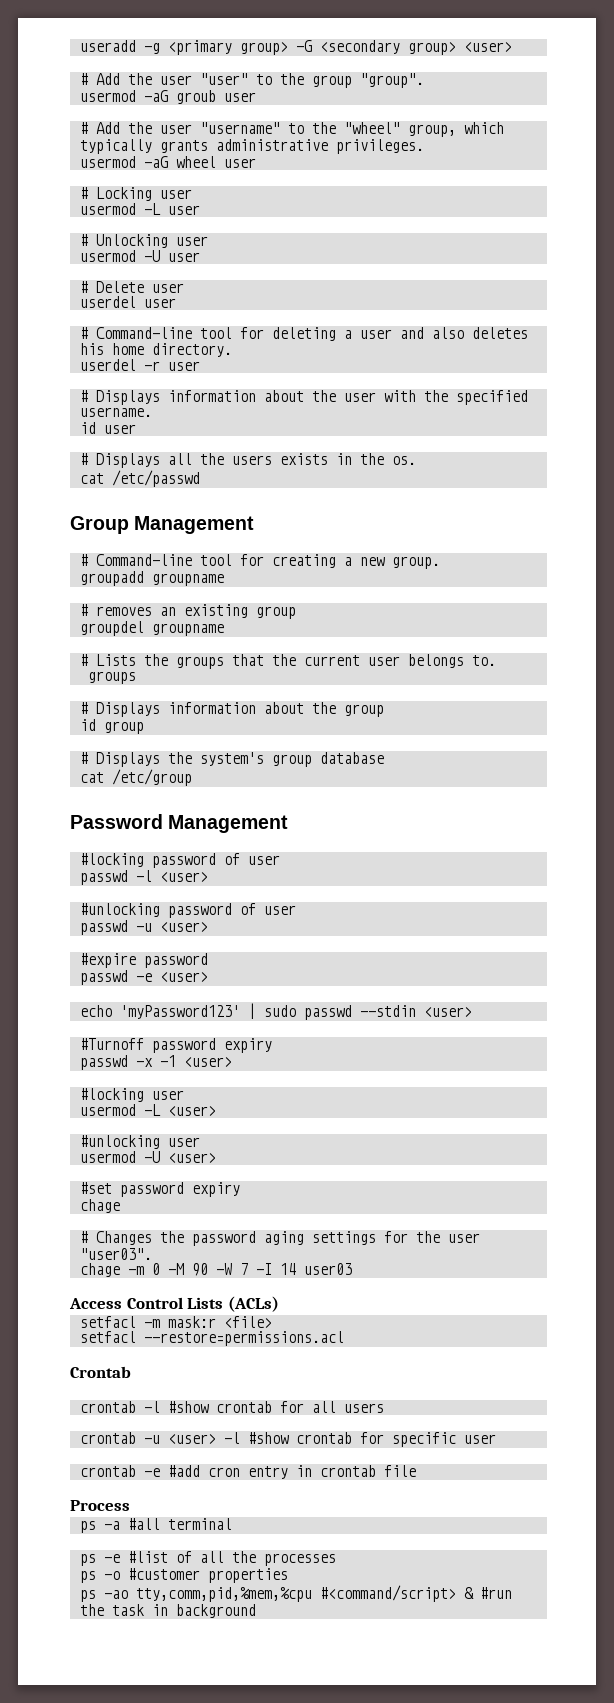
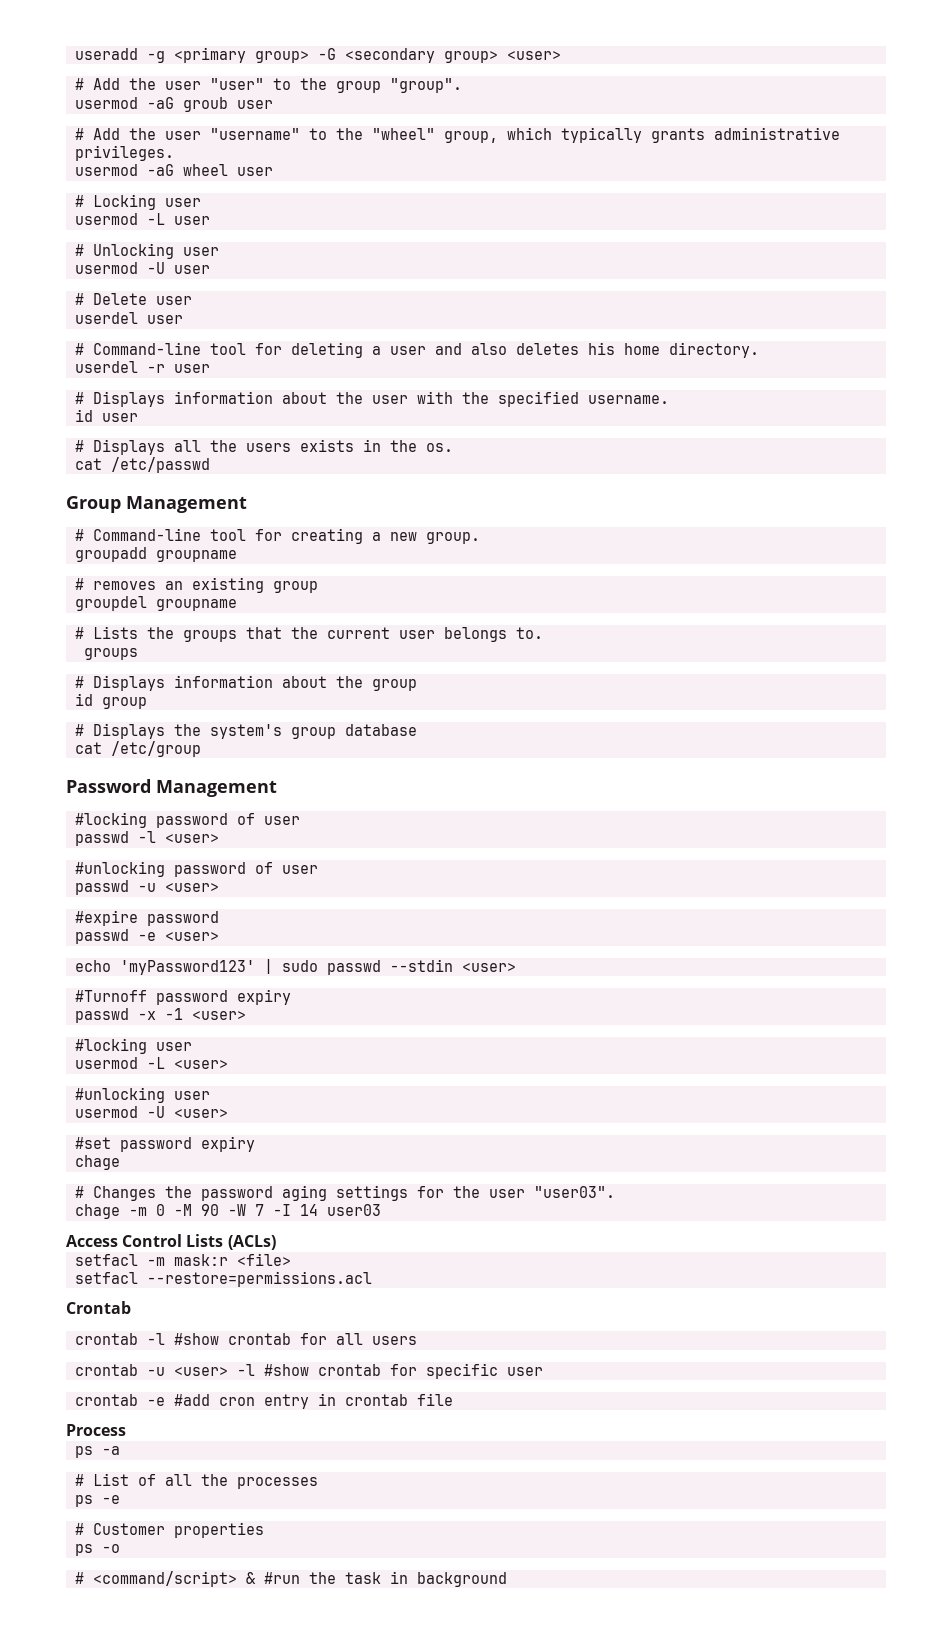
[128,1518,233,1530] [80,1551,169,1566] #all terminal // ps -e #list -> [75,1473,130,1486] // # List
[104,1568,201,1580] -o #customer -> [102,1495,121,1504] [75,1523,166,1535] -e // # Customer
[104,1585,457,1602] -ao tty,comm,pid,%mem,%cpu #<command/script> -> [102,1544,121,1553] [75,1571,238,1587] -o // # <command/script>

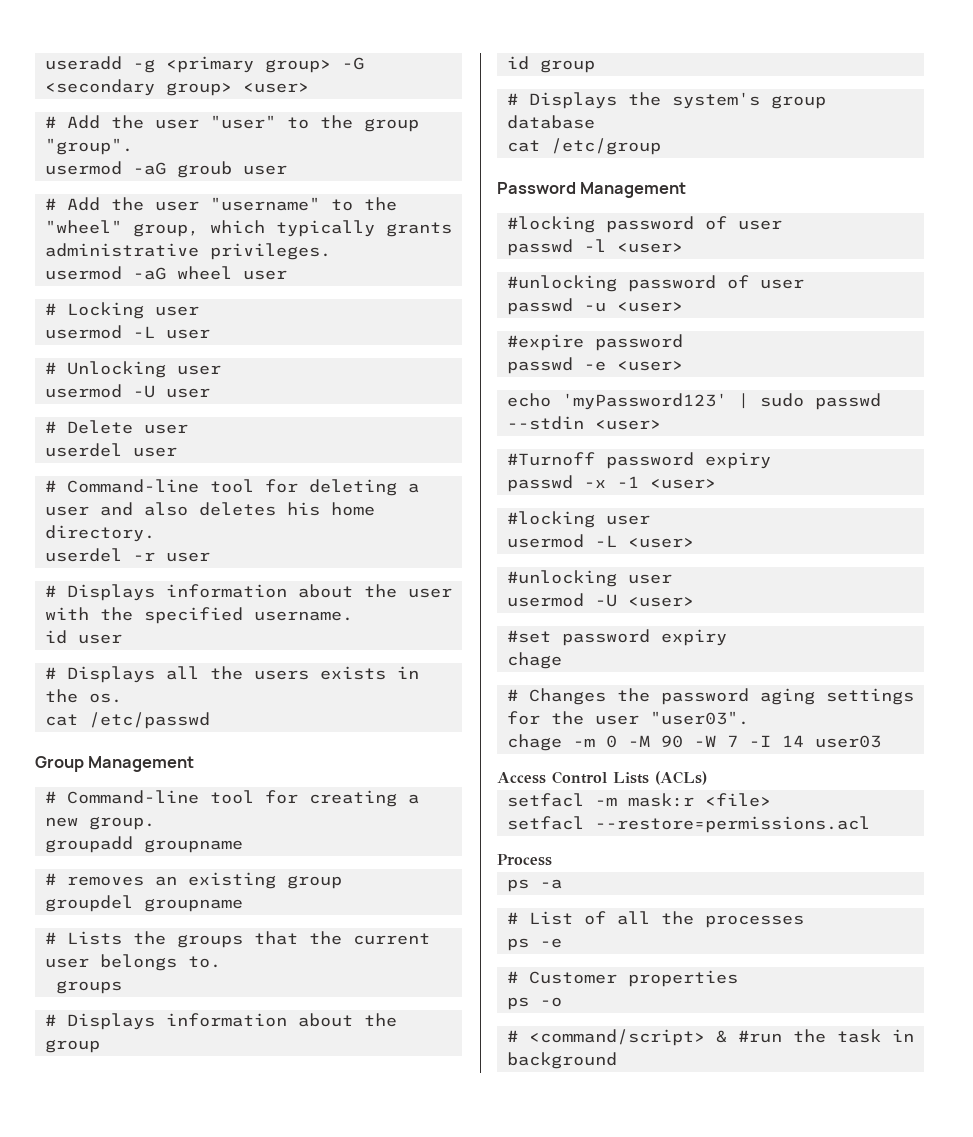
[66,1301,131,1314] [75,1333,418,1345] [75,1363,544,1379] [75,1393,454,1409] // Crontab // crontab -l #show crontab for all users // crontab -u <user> -l #show crontab for specific user // crontab -e #add cron entry in crontab file -> (870, 824) none

